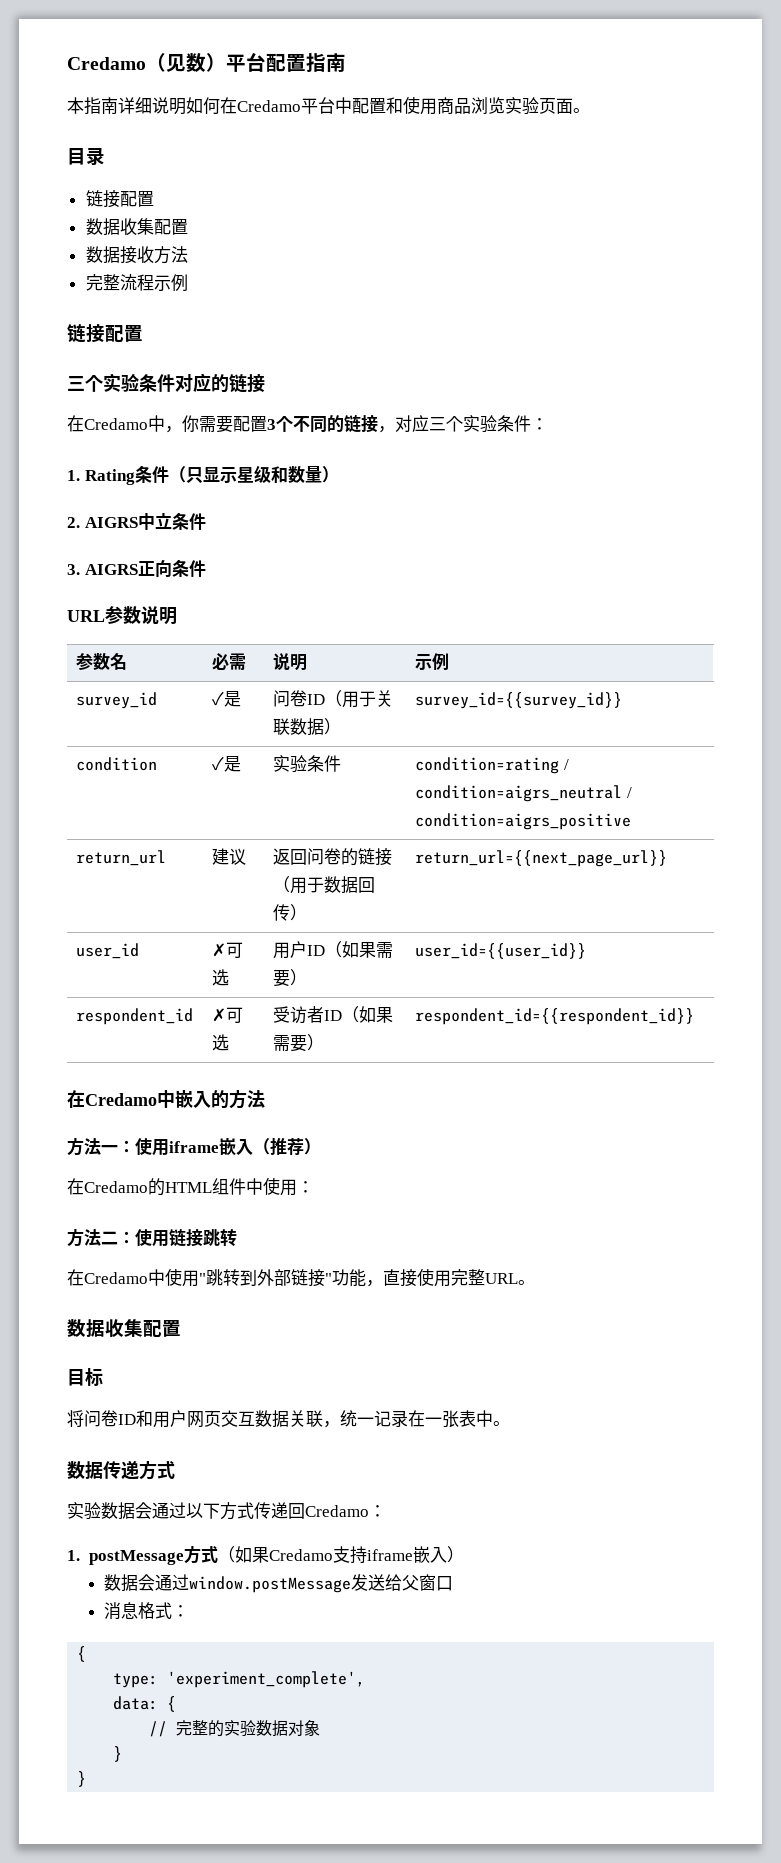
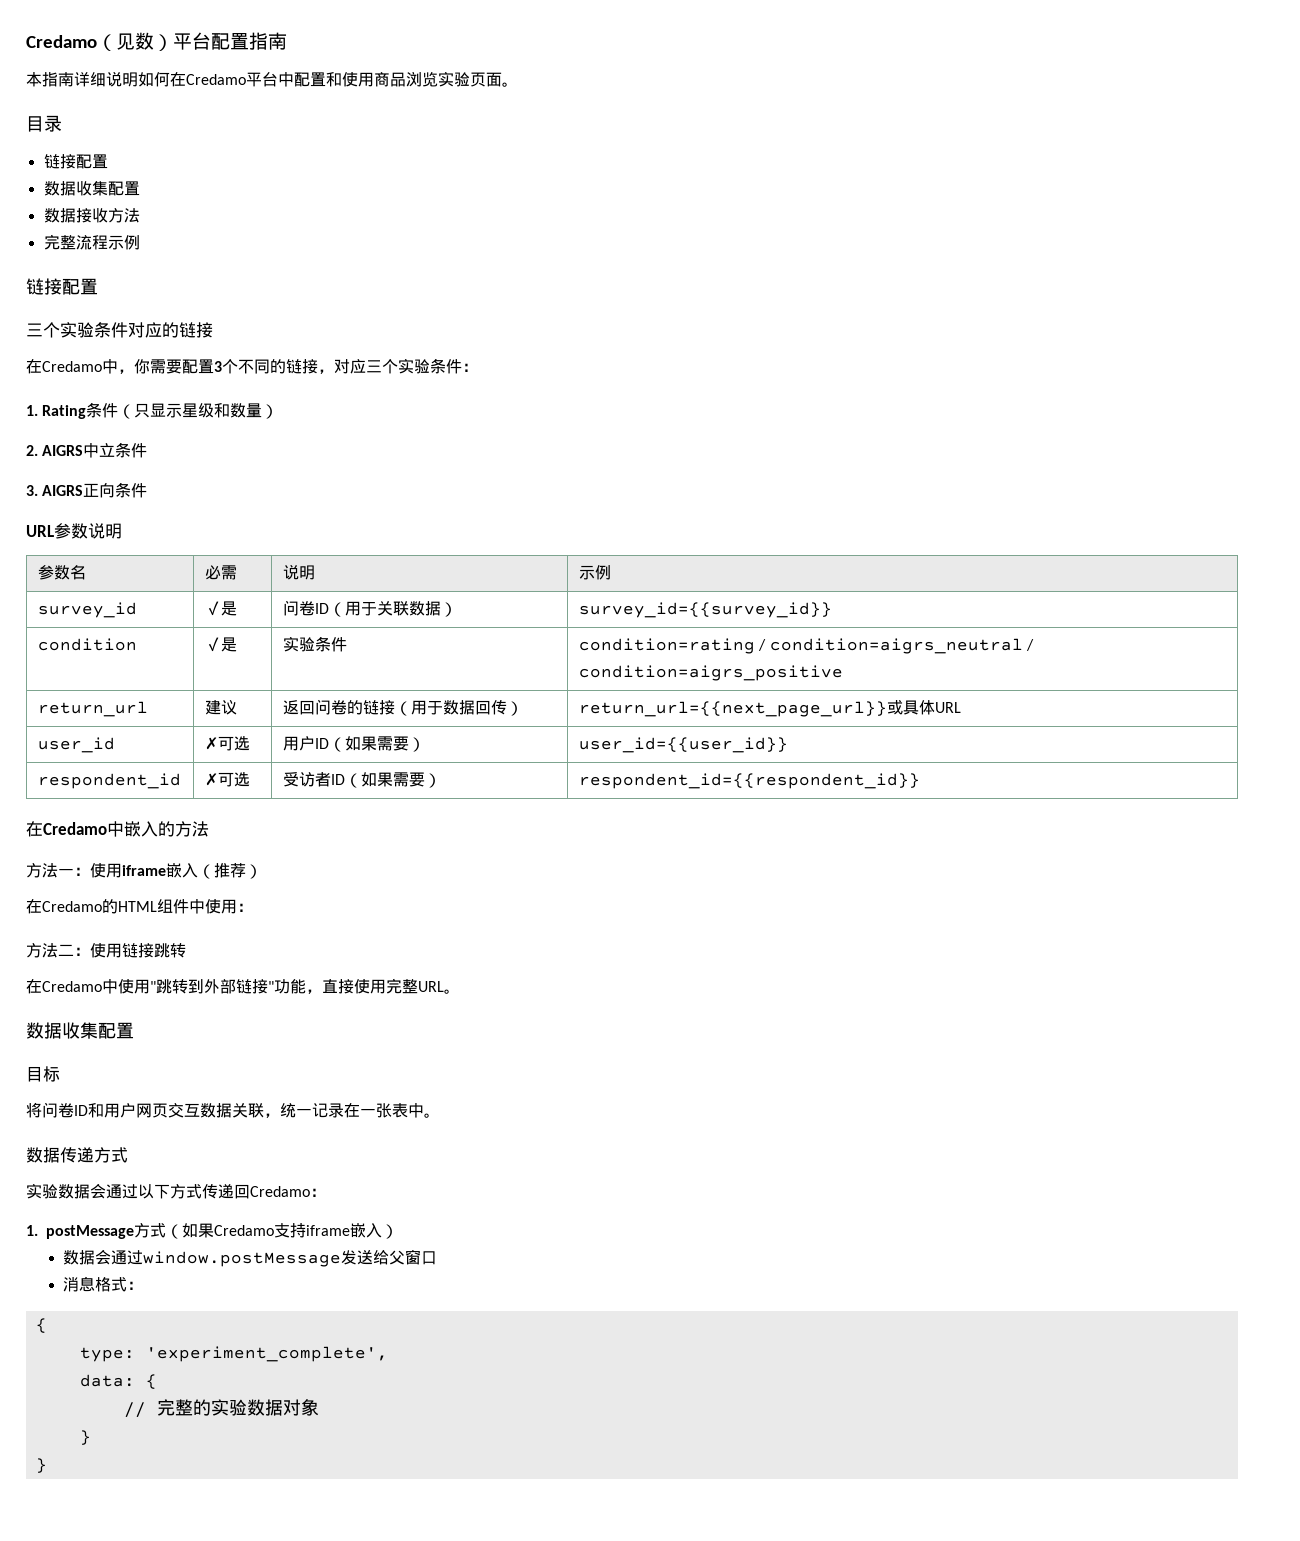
(668, 858) none -> [886,700,961,715] 或具体URL

